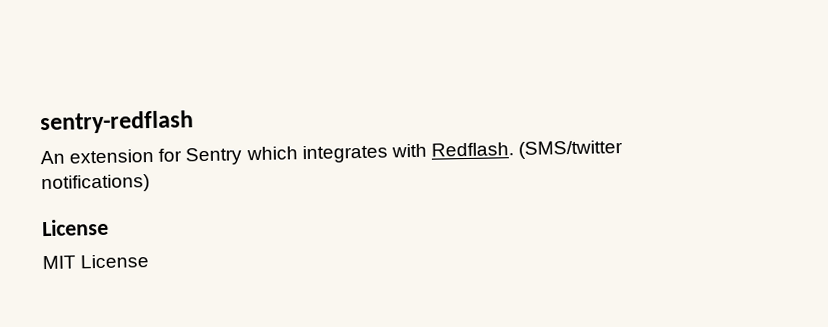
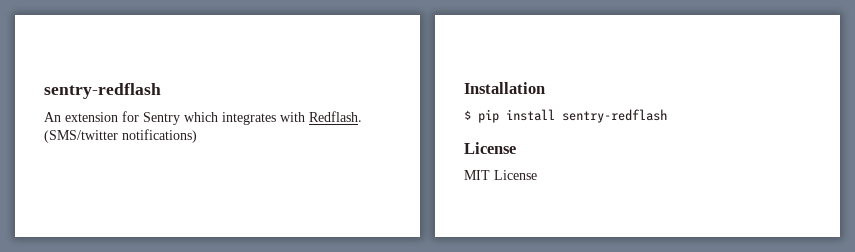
(150, 184) none -> [464,82,545,94] [464,109,667,123] // Installation // $ pip install sentry-redflash

